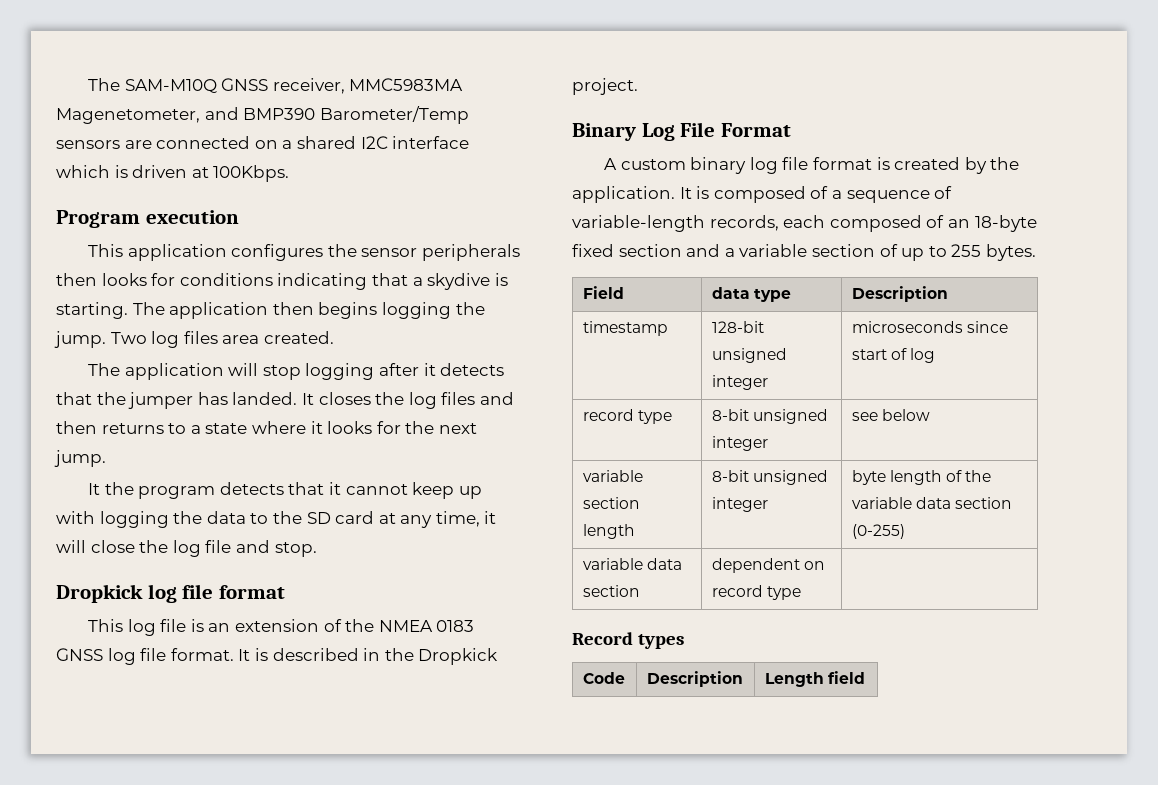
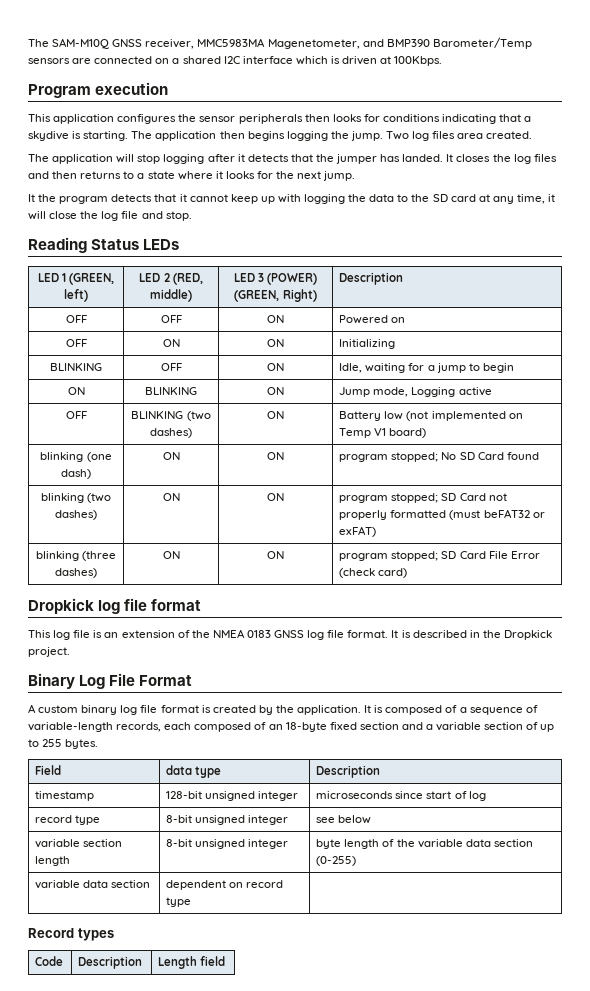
(317, 549) none -> [28,237,180,253] [37,273,115,285] [64,289,88,302] [139,273,203,285] [150,289,192,302] [233,273,318,285] [234,289,317,302] [339,272,404,285] [65,315,87,323] [160,315,182,323] [267,315,284,323] [339,315,406,324] [65,339,87,347] [162,339,180,347] [267,339,284,347] [339,339,396,349] [50,363,102,371] [160,363,182,371] [267,363,284,371] [339,363,514,373] [67,387,85,395] [145,387,197,395] [267,387,284,395] [339,387,492,397] [65,411,87,419] [131,411,211,421] [150,428,192,438] [267,411,284,419] [339,411,523,421] [339,428,427,438] [40,452,112,462] [61,469,91,479] [162,452,180,460] [267,452,284,460] [339,452,539,462] [40,493,112,503] [55,510,97,520] [162,493,180,501] [267,493,284,501] [339,493,507,503] [339,509,545,520] [339,526,377,537] [35,551,117,561] [55,568,97,578] [162,551,180,559] [267,551,284,559] [339,551,540,561] [339,568,408,578] // Reading Status LEDs // LED 1 (GREEN, left) | LED 2 (RED, middle) | LED 3 (POWER) (GREEN, Right) | Description // OFF | OFF | ON | Powered on // OFF | ON | ON | Initializing // BLINKING | OFF | ON | Idle, waiting for a jump to begin // ON | BLINKING | ON | Jump mode, Logging active // OFF | BLINKING (two dashes) | ON | Battery low (not implemented on Temp V1 board) // blinking (one dash) | ON | ON | program stopped; No SD Card found // blinking (two dashes) | ON | ON | program stopped; SD Card not properly formatted (must beFAT32 or exFAT) // blinking (three dashes) | ON | ON | program stopped; SD Card File Error (check card)

